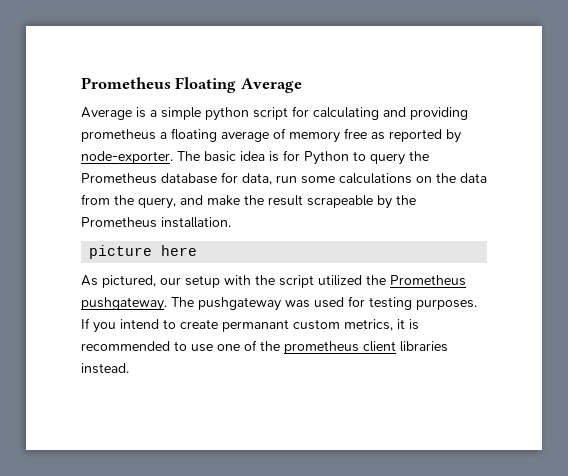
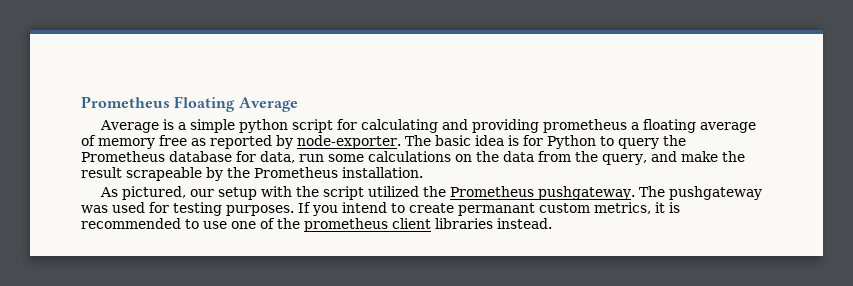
[89,245,198,259] // picture here -> (423, 172) none

